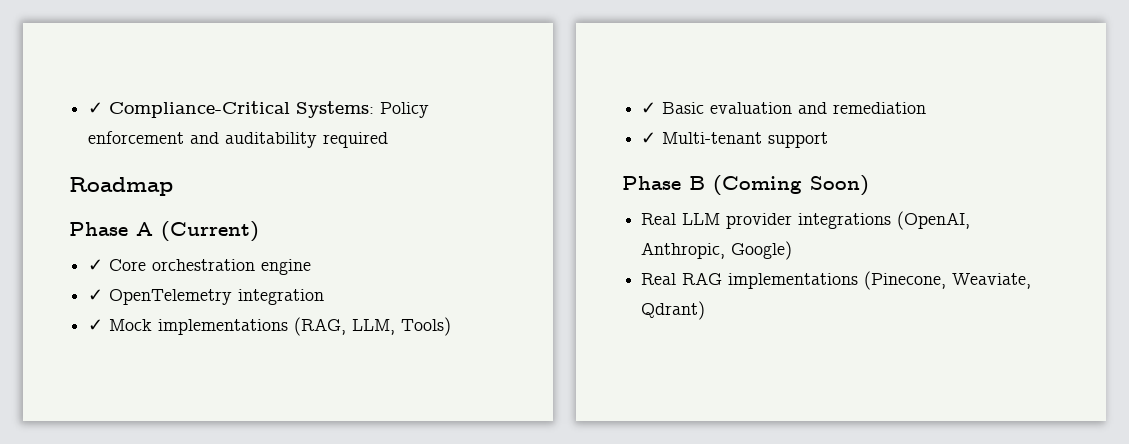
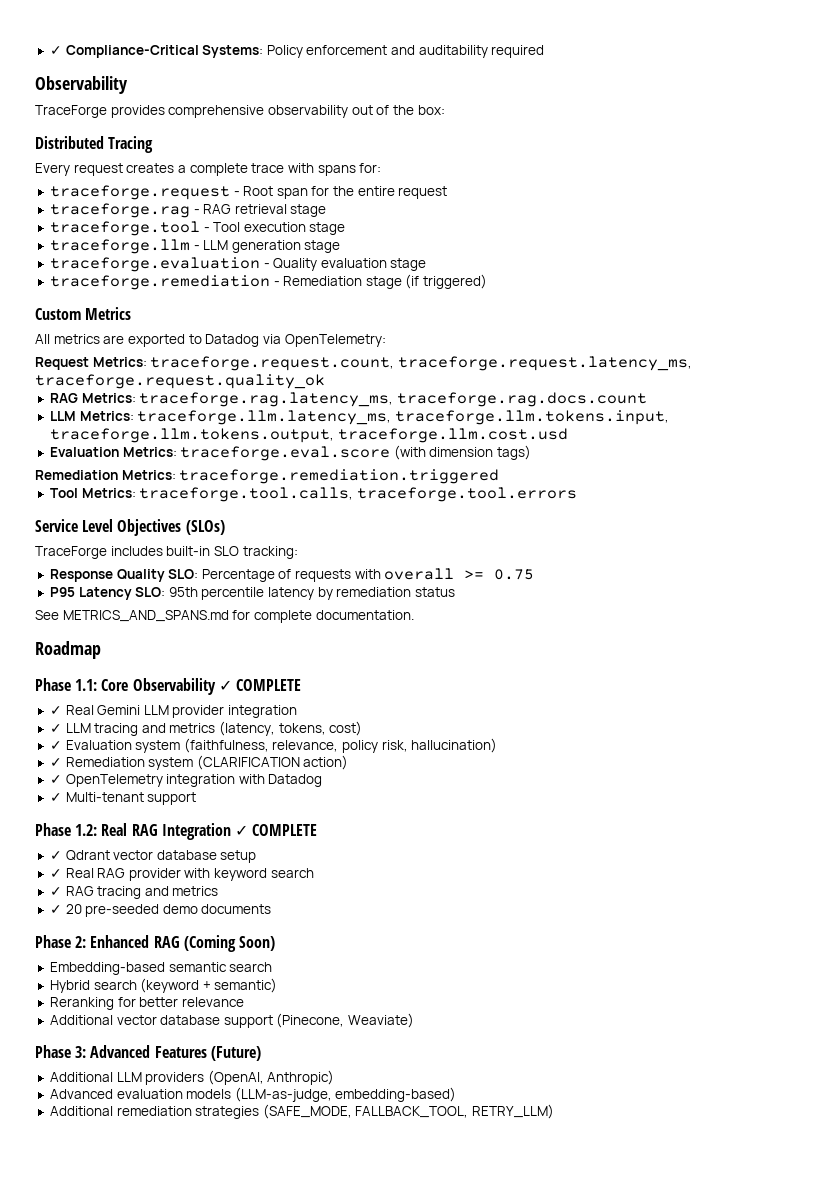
[69,177,173,196] [69,221,259,242] [88,259,312,275] [88,289,325,305] [88,317,452,336] [641,102,927,114] [641,132,829,148] [622,175,869,196] [641,211,971,230] [641,241,793,260] [641,271,1032,290] [641,301,706,320] Roadmap // Phase A (Current) // ✓ Core orchestration engine // ✓ OpenTelemetry integration // ✓ Mock implementations (RAG, LLM, Tools) // ✓ Basic evaluation and remediation // ✓ Multi-tenant support // Phase B (Coming Soon) // Real LLM provider integrations (OpenAI, Anthropic, Google) // Real RAG implementations (Pinecone, Weaviate, Qdrant) -> [35,76,128,94] [35,105,445,118] [35,136,154,153] [35,163,382,176] [49,185,448,200] [49,203,327,218] [49,221,346,236] [49,239,341,254] [49,257,427,272] [49,274,488,290] [35,307,132,320] [35,334,386,347] [35,356,692,371] [35,374,325,389] [49,392,647,407] [49,410,669,425] [49,428,568,443] [49,445,532,461] [35,469,500,484] [49,487,577,502] [35,519,225,536] [35,546,298,559] [49,568,535,582] [49,587,456,600] [35,610,414,623] [35,641,101,659] [35,678,301,695] [49,705,298,718] [49,721,363,736] [49,738,498,753] [49,755,349,770] [49,774,323,787] [49,792,197,805] [35,823,318,840] [49,850,257,863] [49,868,314,881] [49,886,219,899] [49,904,272,917] [35,935,275,952] [49,962,273,975] [49,978,278,993] [49,997,244,1010] [49,1013,415,1028] [35,1045,261,1061] [49,1070,335,1085] [49,1087,457,1102] [49,1104,555,1119] Observability // TraceForge provides comprehensive observability out of the box: // Distributed Tracing // Every request creates a complete trace with spans for: // traceforge.request - Root span for the entire request // traceforge.rag - RAG retrieval stage // traceforge.tool - Tool execution stage // traceforge.llm - LLM generation stage // traceforge.evaluation - Quality evaluation stage // traceforge.remediation - Remediation stage (if triggered) // Custom Metrics // All metrics are exported to Datadog via OpenTelemetry: // Request Metrics: traceforge.request.count, traceforge.request.latency_ms, traceforge.request.quality_ok // RAG Metrics: traceforge.rag.latency_ms, traceforge.rag.docs.count // LLM Metrics: traceforge.llm.latency_ms, traceforge.llm.tokens.input, traceforge.llm.tokens.output, traceforge.llm.cost.usd // Evaluation Metrics: traceforge.eval.score (with dimension tags) // Remediation Metrics: traceforge.remediation.triggered // Tool Metrics: traceforge.tool.calls, traceforge.tool.errors // Service Level Objectives (SLOs) // TraceForge includes built-in SLO tracking: // Response Quality SLO: Percentage of requests with overall >= 0.75 // P95 Latency SLO: 95th percentile latency by remediation status // See METRICS_AND_SPANS.md for complete documentation. // Roadmap // Phase 1.1: Core Observability ✓ COMPLETE // ✓ Real Gemini LLM provider integration // ✓ LLM tracing and metrics (latency, tokens, cost) // ✓ Evaluation system (faithfulness, relevance, policy risk, hallucination) // ✓ Remediation system (CLARIFICATION action) // ✓ OpenTelemetry integration with Datadog // ✓ Multi-tenant support // Phase 1.2: Real RAG Integration ✓ COMPLETE // ✓ Qdrant vector database setup // ✓ Real RAG provider with keyword search // ✓ RAG tracing and metrics // ✓ 20 pre-seeded demo documents // Phase 2: Enhanced RAG (Coming Soon) // Embedding-based semantic search // Hybrid search (keyword + semantic) // Reranking for better relevance // Additional vector database support (Pinecone, Weaviate) // Phase 3: Advanced Features (Future) // Additional LLM providers (OpenAI, Anthropic) // Advanced evaluation models (LLM-as-judge, embedding-based) // Additional remediation strategies (SAFE_MODE, FALLBACK_TOOL, RETRY_LLM)

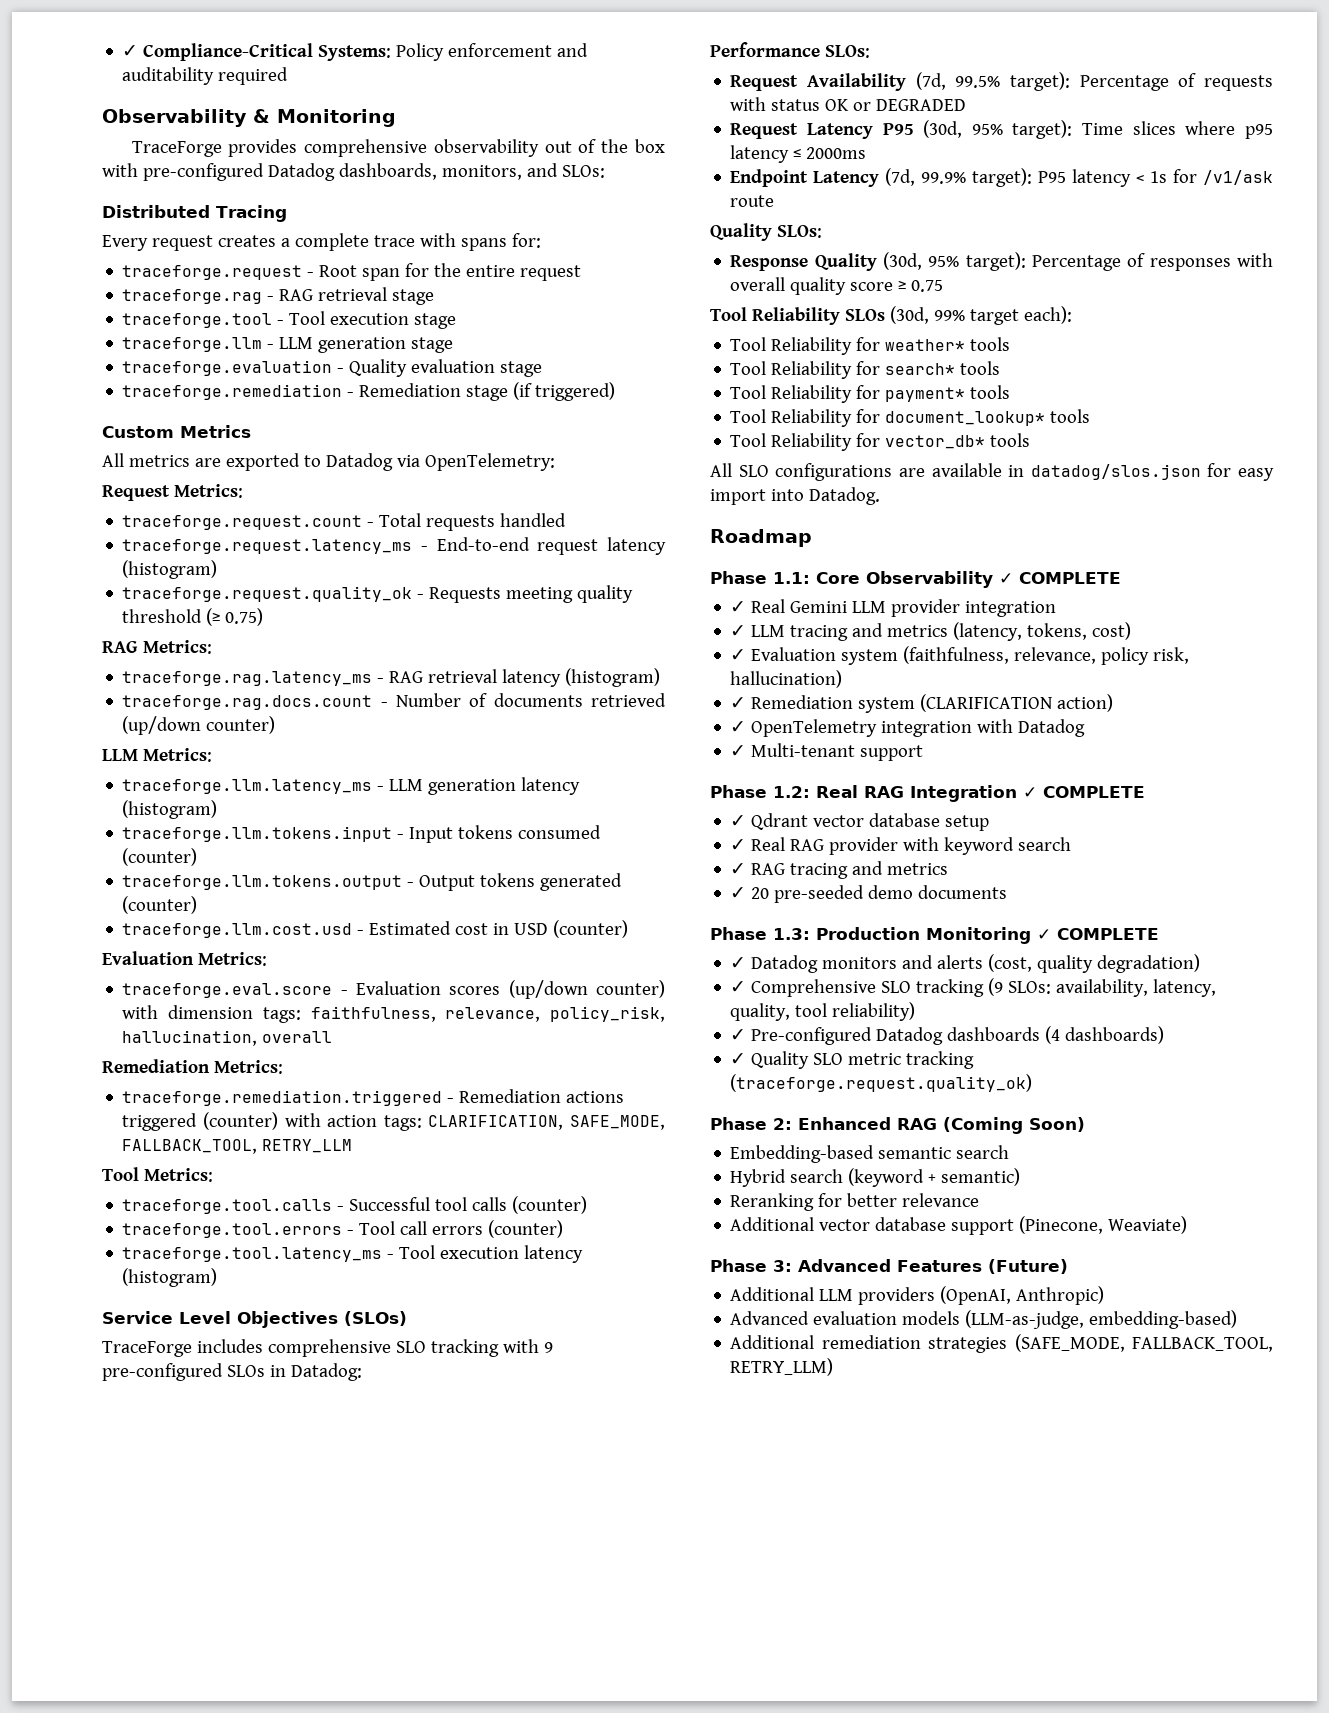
(128, 85) none -> [253,109,396,127] & Monitoring
[417,105,445,115] box: -> [635,139,665,153] [102,163,605,181] box with pre-configured Datadog dashboards, monitors, and SLOs:
[150,356,692,371] [35,374,325,389] [49,392,647,407] [49,410,669,425] [49,428,568,443] [49,445,532,461] traceforge.request.count, traceforge.request.latency_ms, traceforge.request.quality_ok // RAG Metrics: traceforge.rag.latency_ms, traceforge.rag.docs.count // LLM Metrics: traceforge.llm.latency_ms, traceforge.llm.tokens.input, traceforge.llm.tokens.output, traceforge.llm.cost.usd // Evaluation Metrics: traceforge.eval.score (with dimension tags) -> [122,513,567,531] [122,537,666,555] [122,560,218,579] [122,585,634,603] [122,608,264,626] [102,640,212,654] [122,668,661,687] [122,693,666,710] [122,716,276,735] [102,748,212,762] [122,777,581,795] [122,800,218,819] [122,825,602,843] [122,848,198,866] [122,873,623,891] [122,896,198,914] [122,920,629,938] [102,951,267,966] [122,980,665,999] [122,1005,665,1023] [122,1030,333,1046] // traceforge.request.count - Total requests handled // traceforge.request.latency_ms - End-to-end request latency (histogram) // traceforge.request.quality_ok - Requests meeting quality threshold (≥ 0.75) // RAG Metrics: // traceforge.rag.latency_ms - RAG retrieval latency (histogram) // traceforge.rag.docs.count - Number of documents retrieved (up/down counter) // LLM Metrics: // traceforge.llm.latency_ms - LLM generation latency (histogram) // traceforge.llm.tokens.input - Input tokens consumed (counter) // traceforge.llm.tokens.output - Output tokens generated (counter) // traceforge.llm.cost.usd - Estimated cost in USD (counter) // Evaluation Metrics: // traceforge.eval.score - Evaluation scores (up/down counter) with dimension tags: faithfulness, relevance, policy_risk, hallucination, overall
(176, 475) none -> (283, 1067) //
[49,487,577,502] // Tool Metrics: traceforge.tool.calls, traceforge.tool.errors -> [447,1089,625,1103] [122,1112,665,1131] [122,1139,353,1154] [102,1167,213,1182] [122,1196,588,1214] [122,1220,564,1238] [122,1245,584,1263] [122,1268,218,1287] - Remediation actions triggered (counter) with action tags: CLARIFICATION, SAFE_MODE, FALLBACK_TOOL, RETRY_LLM // Tool Metrics: // traceforge.tool.calls - Successful tool calls (counter) // traceforge.tool.errors - Tool call errors (counter) // traceforge.tool.latency_ms - Tool execution latency (histogram)
[166,546,298,559] [49,568,535,582] [49,587,456,600] [35,610,414,623] built-in SLO tracking: // Response Quality SLO: Percentage of requests with overall >= 0.75 // P95 Latency SLO: 95th percentile latency by remediation status // See METRICS_AND_SPANS.md for complete documentation. -> [267,1339,553,1357] [102,1363,362,1381] [710,42,870,58] [730,72,1273,91] [730,97,967,111] [730,120,1273,139] [730,145,867,163] [730,168,1273,187] [730,195,775,207] [710,223,822,241] [730,252,1273,271] [730,277,944,295] [710,306,1072,325] [730,337,1011,355] [730,361,1001,379] [730,385,1011,403] [730,409,1091,427] [730,433,1031,451] [710,463,1274,481] [710,487,880,505] comprehensive SLO tracking with 9 pre-configured SLOs in Datadog: // Performance SLOs: // Request Availability (7d, 99.5% target): Percentage of requests with status OK or DEGRADED // Request Latency P95 (30d, 95% target): Time slices where p95 latency ≤ 2000ms // Endpoint Latency (7d, 99.9% target): P95 latency < 1s for /v1/ask route // Quality SLOs: // Response Quality (30d, 95% target): Percentage of responses with overall quality score ≥ 0.75 // Tool Reliability SLOs (30d, 99% target each): // Tool Reliability for weather* tools // Tool Reliability for search* tools // Tool Reliability for payment* tools // Tool Reliability for document_lookup* tools // Tool Reliability for vector_db* tools // All SLO configurations are available in datadog/slos.json for easy import into Datadog.
(272, 909) none -> [710,927,1159,944] [730,954,1201,973] [730,978,1217,997] [730,1002,916,1021] [730,1026,1165,1045] [730,1051,975,1069] [730,1074,1033,1092] // Phase 1.3: Production Monitoring ✓ COMPLETE // ✓ Datadog monitors and alerts (cost, quality degradation) // ✓ Comprehensive SLO tracking (9 SLOs: availability, latency, quality, tool reliability) // ✓ Pre-configured Datadog dashboards (4 dashboards) // ✓ Quality SLO metric tracking (traceforge.request.quality_ok)

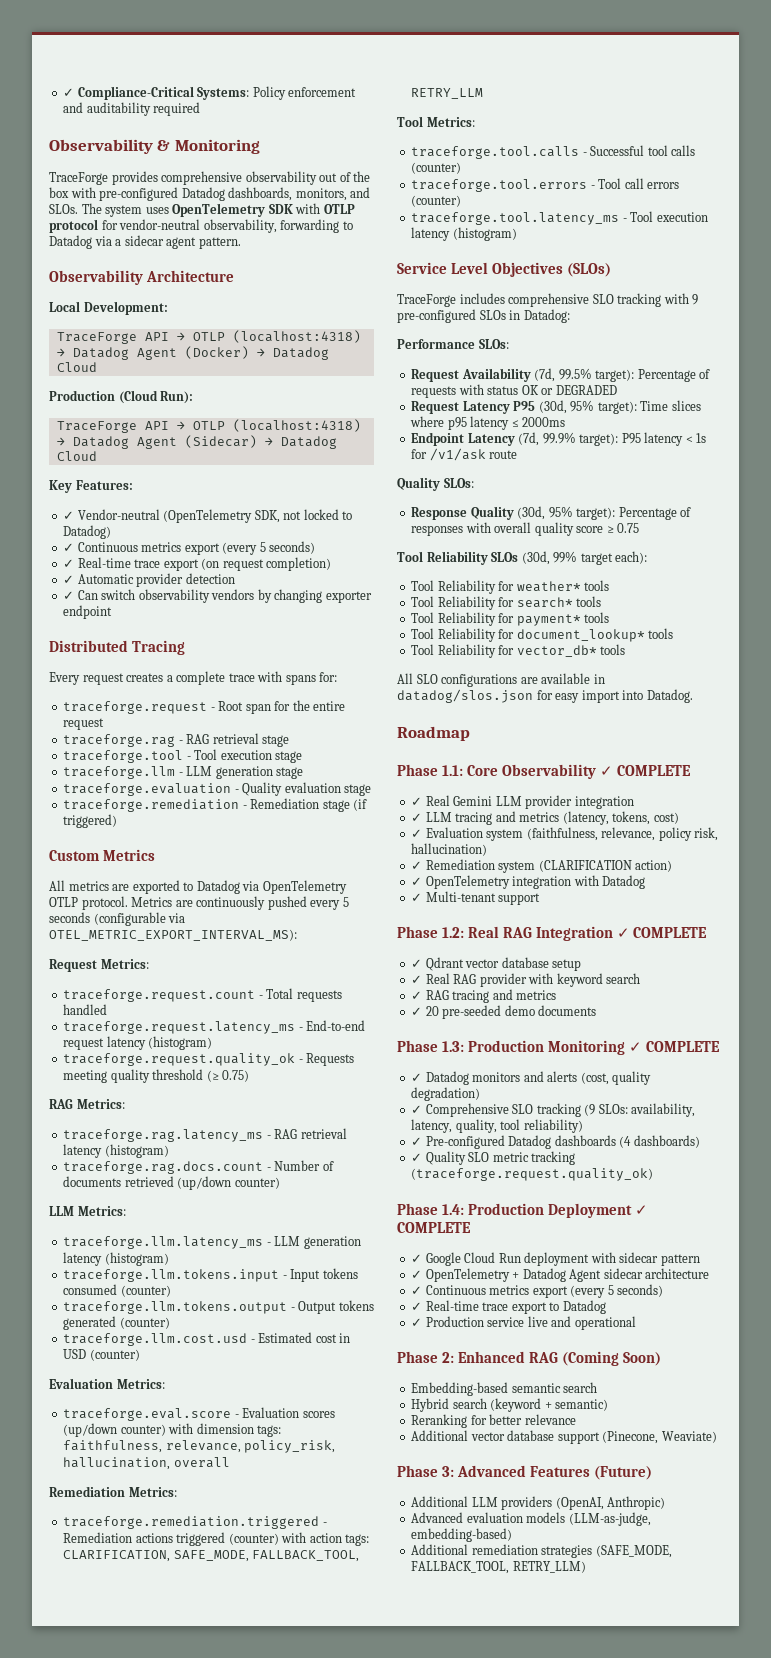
[561,165,605,178] SLOs: -> [49,203,355,217] [49,219,353,233] [49,235,241,249] [49,270,234,285] [49,301,168,315] [56,330,361,344] [56,346,329,360] [56,362,97,372] [49,390,194,404] [56,419,361,433] [56,435,337,449] [56,451,97,461] [49,480,133,493] [63,509,353,523] [63,525,112,539] [63,541,316,555] [63,557,332,571] [63,573,235,587] [63,589,372,603] [63,605,113,619] SLOs. The system uses OpenTelemetry SDK with OTLP protocol for vendor-neutral observability, forwarding to Datadog via a sidecar agent pattern. // Observability Architecture // Local Development: // TraceForge API → OTLP (localhost:4318) → Datadog Agent (Docker) → Datadog Cloud // Production (Cloud Run): // TraceForge API → OTLP (localhost:4318) → Datadog Agent (Sidecar) → Datadog Cloud // Key Features: // ✓ Vendor-neutral (OpenTelemetry SDK, not locked to Datadog) // ✓ Continuous metrics export (every 5 seconds) // ✓ Real-time trace export (on request completion) // ✓ Automatic provider detection // ✓ Can switch observability vendors by changing exporter endpoint
[424,453,555,471] OpenTelemetry: -> [262,880,347,894] [49,896,349,910] [49,912,186,926] [49,929,297,941] OpenTelemetry OTLP protocol. Metrics are continuously pushed every 5 seconds (configurable via OTEL_METRIC_EXPORT_INTERVAL_MS):
(1033, 1083) none -> [397,1203,648,1218] [397,1222,471,1233] [411,1252,700,1266] [411,1268,710,1282] [411,1284,664,1298] [411,1300,606,1314] [411,1316,636,1330] // Phase 1.4: Production Deployment ✓ COMPLETE // ✓ Google Cloud Run deployment with sidecar pattern // ✓ OpenTelemetry + Datadog Agent sidecar architecture // ✓ Continuous metrics export (every 5 seconds) // ✓ Real-time trace export to Datadog // ✓ Production service live and operational

